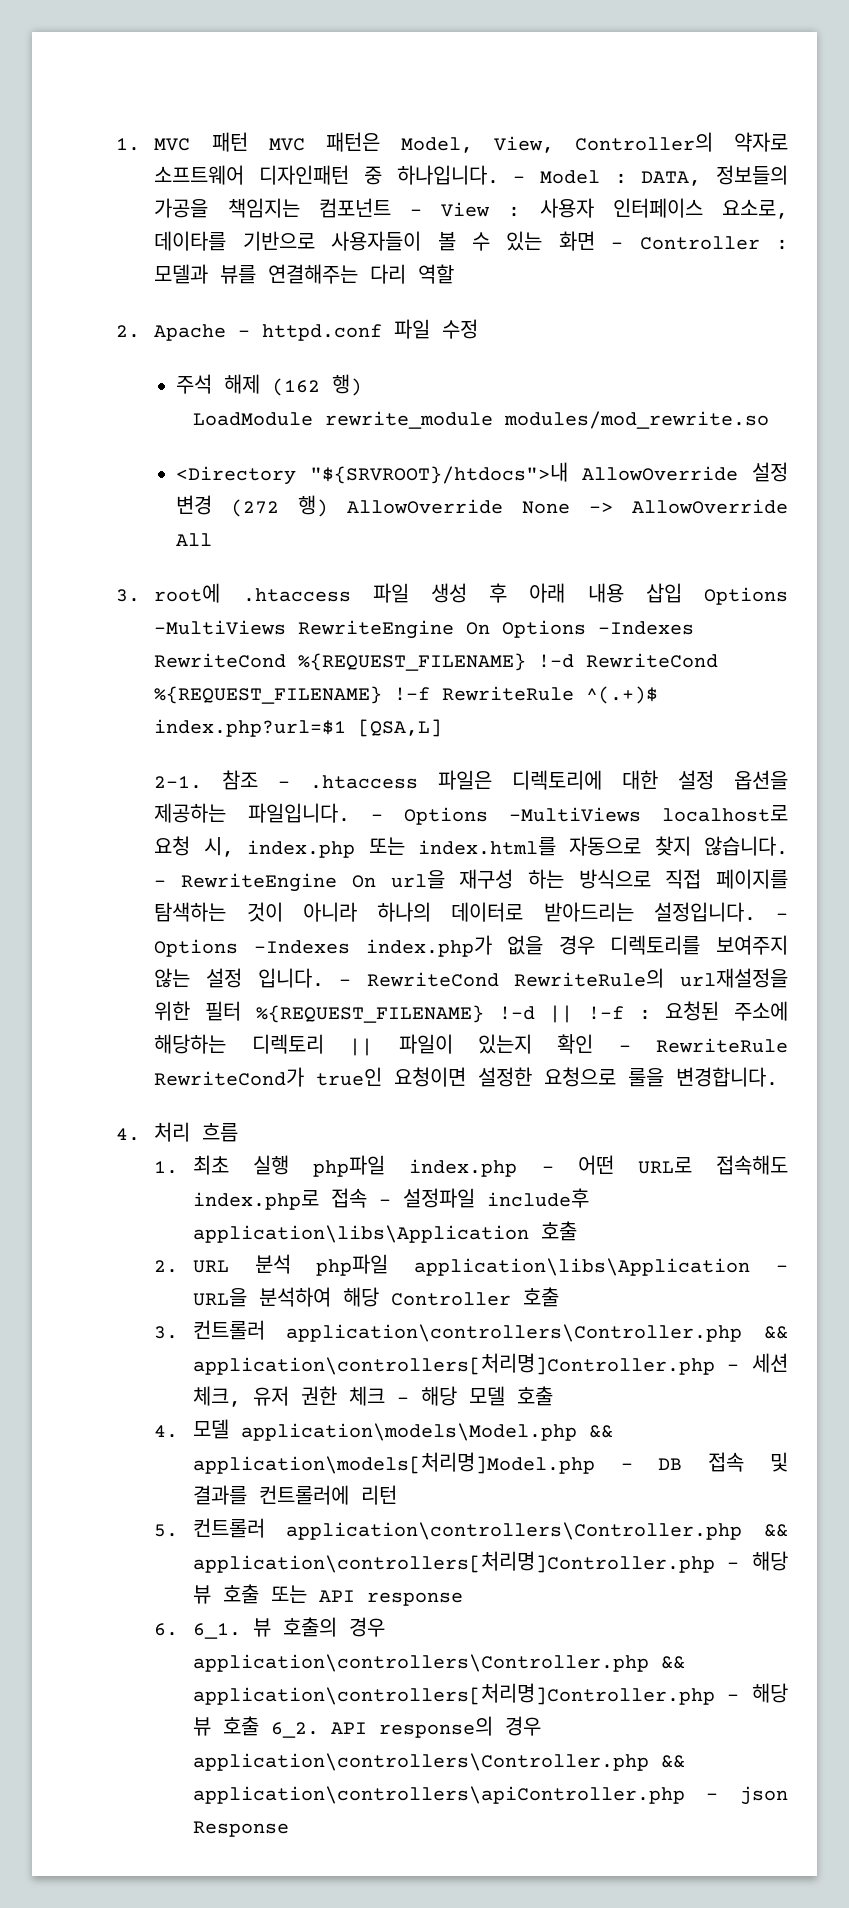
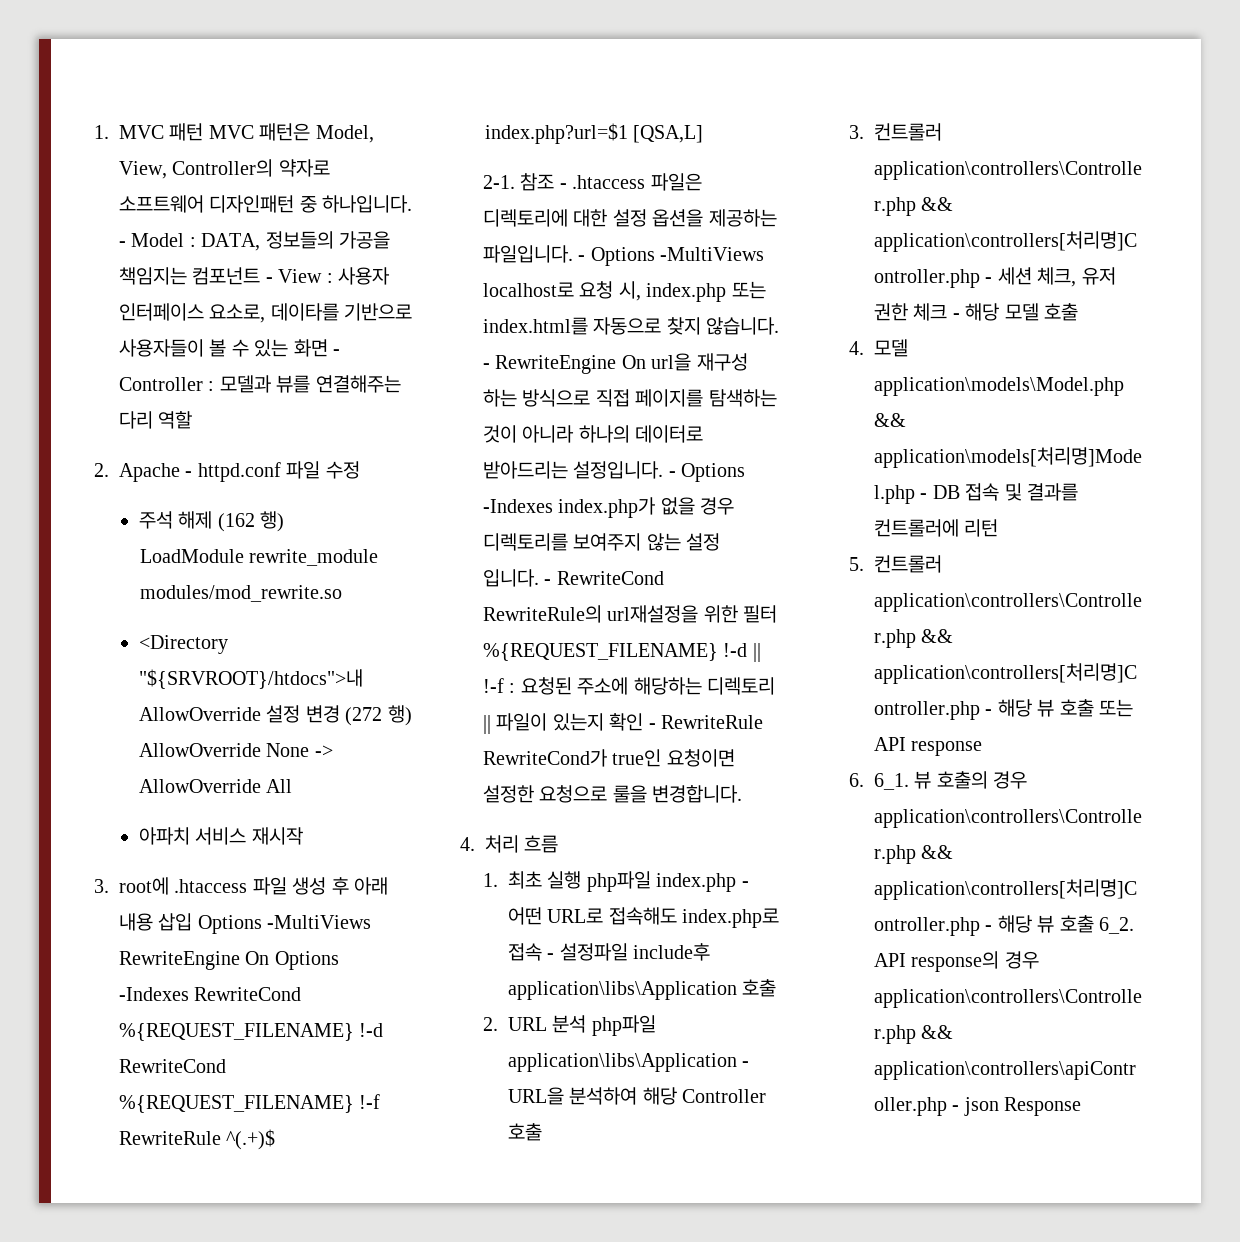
(213, 539) none -> [139,827,303,845] // 아파치 서비스 재시작

